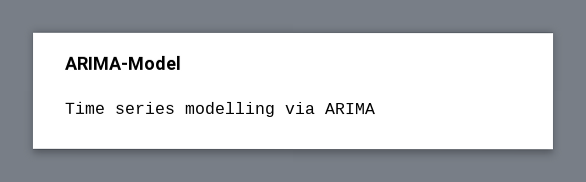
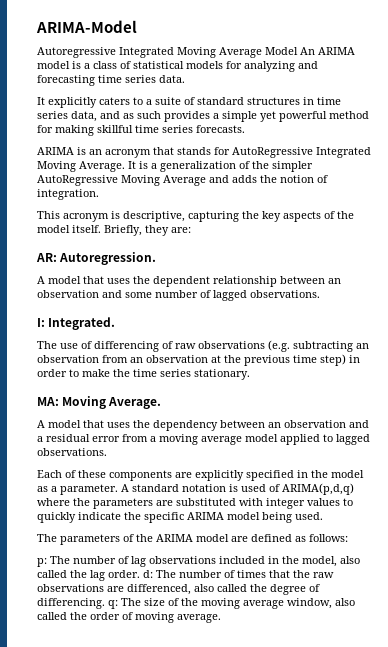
[64,101,375,117] Time series modelling via ARIMA -> [37,47,355,58] [37,61,318,72] [37,75,185,86] [37,97,341,108] [37,111,369,122] [37,125,245,136] [37,147,371,158] [37,161,313,172] [37,175,328,186] [37,189,99,200] [37,211,354,222] [37,225,191,236] [36,252,157,265] [37,276,341,287] [37,290,320,301] [37,317,116,330] [37,340,369,352] [37,354,360,366] [37,369,250,380] [37,396,162,409] [37,420,369,431] [37,434,370,445] [37,448,107,456] [37,470,364,481] [37,483,354,495] [37,498,353,509] [37,512,323,523] [37,534,348,545] [37,556,360,567] [37,570,334,581] [37,584,320,595] [37,598,355,609] [37,612,221,623] Autoregressive Integrated Moving Average Model An ARIMA model is a class of statistical models for analyzing and forecasting time series data. // It explicitly caters to a suite of standard structures in time series data, and as such provides a simple yet powerful method for making skillful time series forecasts. // ARIMA is an acronym that stands for AutoRegressive Integrated Moving Average. It is a generalization of the simpler AutoRegressive Moving Average and adds the notion of integration. // This acronym is descriptive, capturing the key aspects of the model itself. Briefly, they are: // AR: Autoregression. // A model that uses the dependent relationship between an observation and some number of lagged observations. // I: Integrated. // The use of differencing of raw observations (e.g. subtracting an observation from an observation at the previous time step) in order to make the time series stationary. // MA: Moving Average. // A model that uses the dependency between an observation and a residual error from a moving average model applied to lagged observations. // Each of these components are explicitly specified in the model as a parameter. A standard notation is used of ARIMA(p,d,q) where the parameters are substituted with integer values to quickly indicate the specific ARIMA model being used. // The parameters of the ARIMA model are defined as follows: // p: The number of lag observations included in the model, also called the lag order. d: The number of times that the raw observations are differenced, also called the degree of differencing. q: The size of the moving average window, also called the order of moving average.

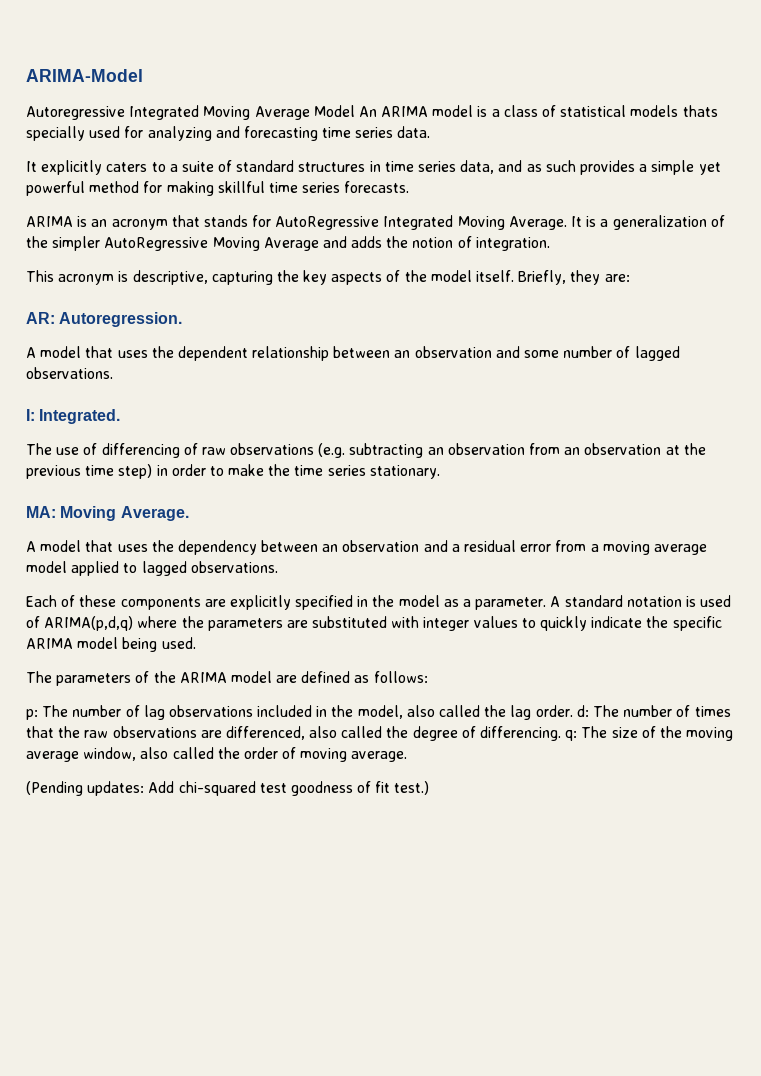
(223, 65) none -> [682,105,718,117] [26,126,121,141] thats specially used
(221, 618) none -> [26,781,430,796] // (Pending updates: Add chi-squared test goodness of fit test.)

